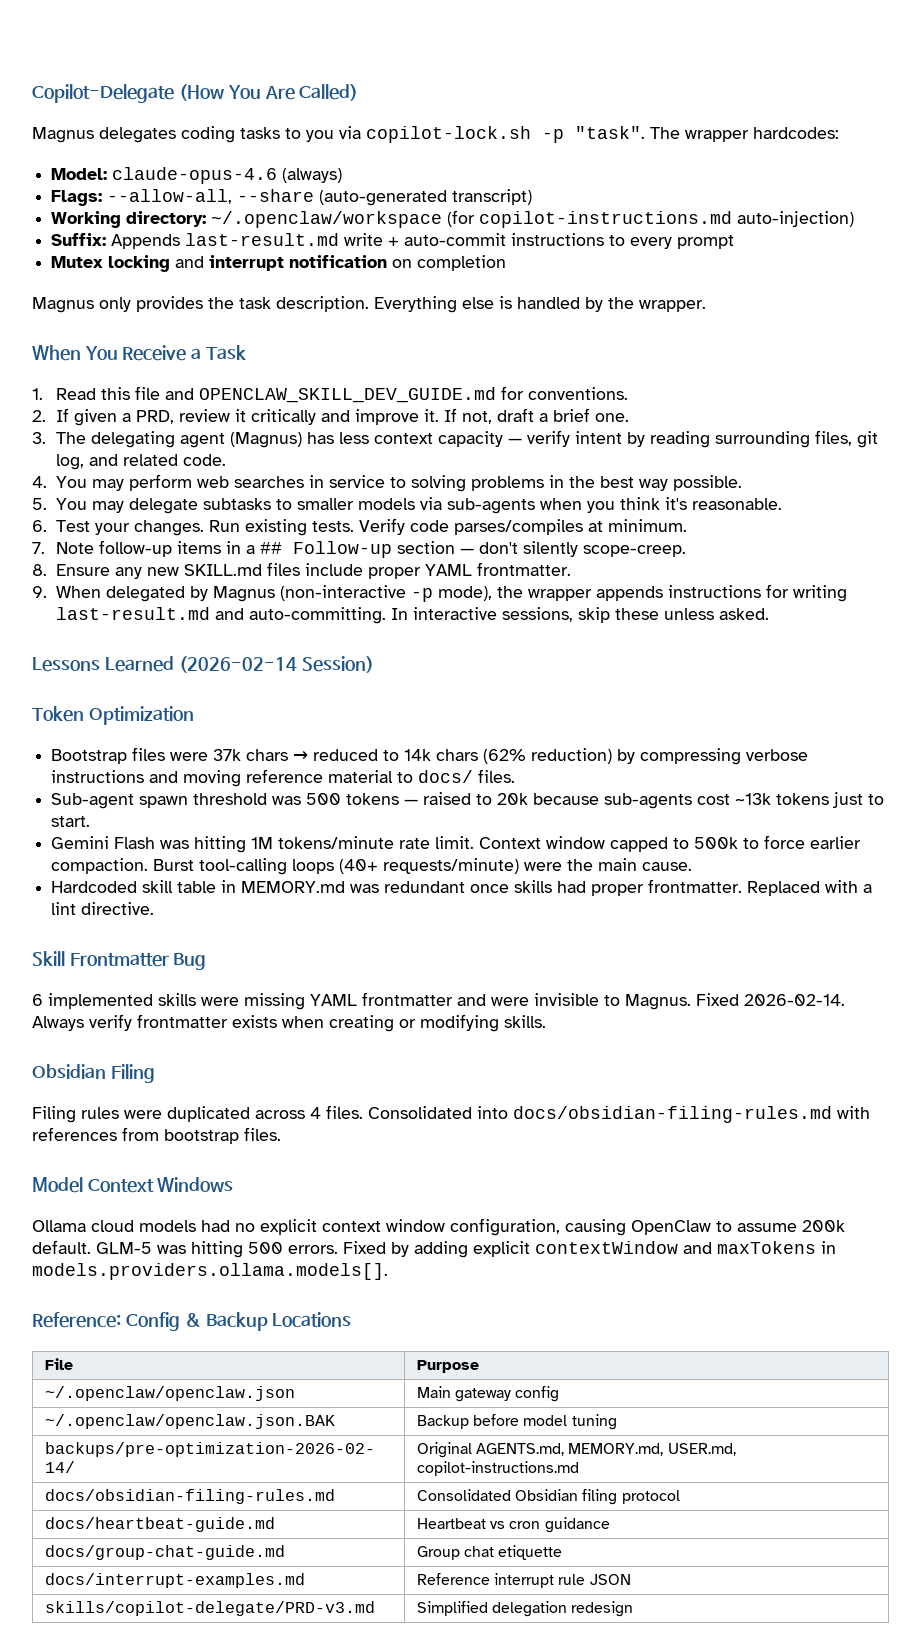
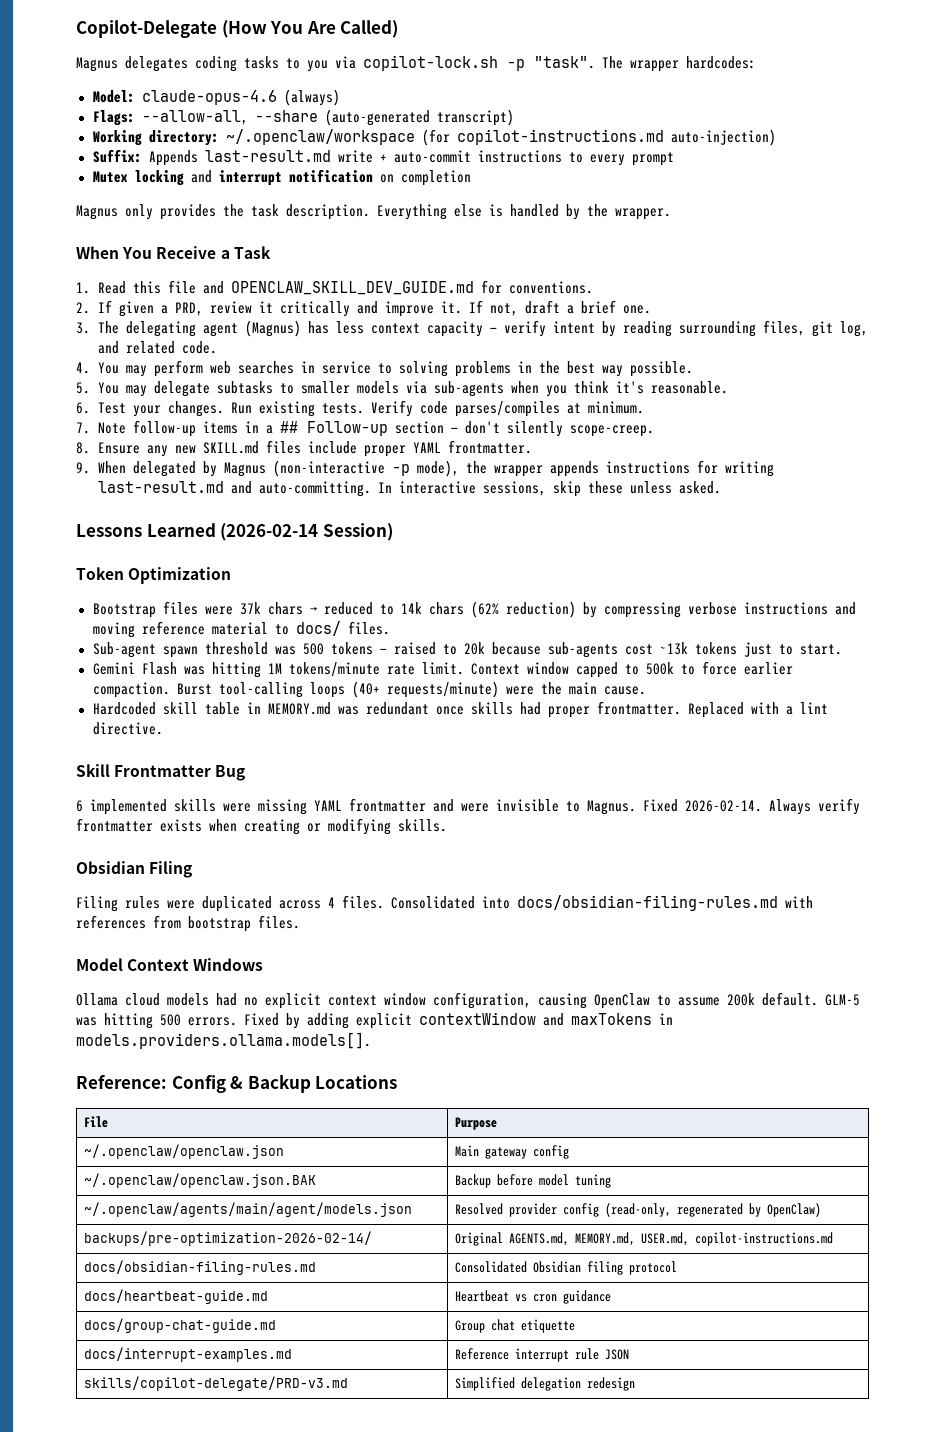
(617, 1422) none -> [84,1202,413,1217] [455,1203,822,1217] // ~/.openclaw/agents/main/agent/models.json | Resolved provider config (read-only, regenerated by OpenClaw)

